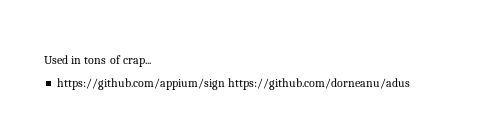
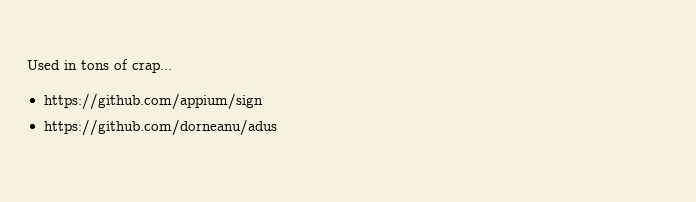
(226, 84) none -> (263, 101) //

